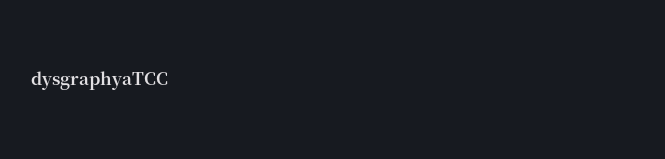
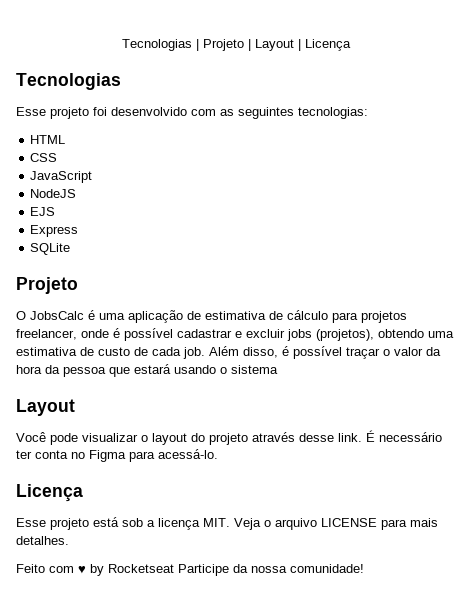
[31,71,168,90] dysgraphyaTCC -> [122,39,351,51] [16,73,121,90] [16,107,368,119] [30,135,66,144] [30,153,58,162] [30,171,93,183] [30,189,77,198] [30,207,56,216] [30,225,79,237] [30,243,71,255] [16,277,78,294] [16,310,407,323] [16,328,454,341] [16,346,441,359] [16,364,278,377] [16,399,75,416] [16,430,442,445] [16,449,218,462] [16,484,83,502] [16,517,438,530] [16,536,69,545] [16,564,364,576] Tecnologias | Projeto | Layout | Licença // Tecnologias // Esse projeto foi desenvolvido com as seguintes tecnologias: // HTML // CSS // JavaScript // NodeJS // EJS // Express // SQLite // Projeto // O JobsCalc é uma aplicação de estimativa de cálculo para projetos freelancer, onde é possível cadastrar e excluir jobs (projetos), obtendo uma estimativa de custo de cada job. Além disso, é possível traçar o valor da hora da pessoa que estará usando o sistema // Layout // Você pode visualizar o layout do projeto através desse link. É necessário ter conta no Figma para acessá-lo. // Licença // Esse projeto está sob a licença MIT. Veja o arquivo LICENSE para mais detalhes. // Feito com ♥ by Rocketseat Participe da nossa comunidade!

